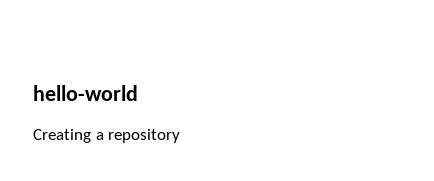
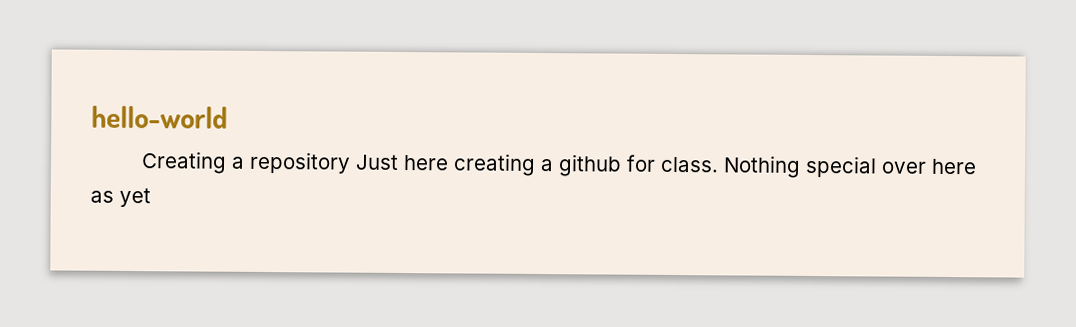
(181, 136) none -> [354,153,977,178] [90,187,151,208] Just here creating a github for class. Nothing special over here as yet

